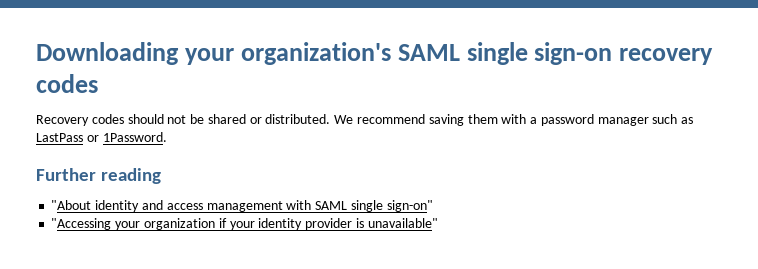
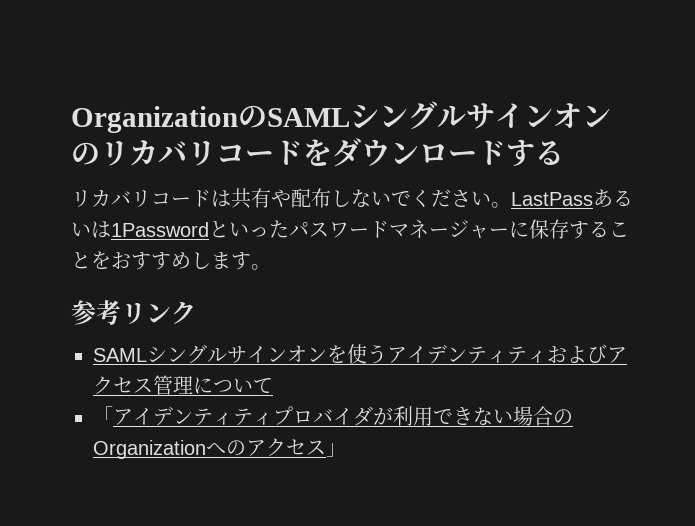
[36,42,714,65] [36,74,98,93] [36,114,694,126] [36,132,167,142] [36,168,162,184] [51,200,433,212] [51,218,438,230] Downloading your organization's SAML single sign-on recovery codes // Recovery codes should not be shared or distributed. We recommend saving them with a password manager such as LastPass or 1Password. // Further reading // "About identity and access management with SAML single sign-on" // "Accessing your organization if your identity provider is unavailable" -> [71,101,611,133] [71,138,564,167] [71,188,633,209] [71,219,629,239] [71,251,271,270] [71,300,196,325] [93,344,627,364] [93,375,273,395] [93,406,573,426] [93,438,346,459] OrganizationのSAMLシングルサインオンのリカバリコードをダウンロードする // リカバリコードは共有や配布しないでください。LastPassあるいは1Passwordといったパスワードマネージャーに保存することをおすすめします。 // 参考リンク // SAMLシングルサインオンを使うアイデンティティおよびアクセス管理について // 「アイデンティティプロバイダが利用できない場合のOrganizationへのアクセス」

